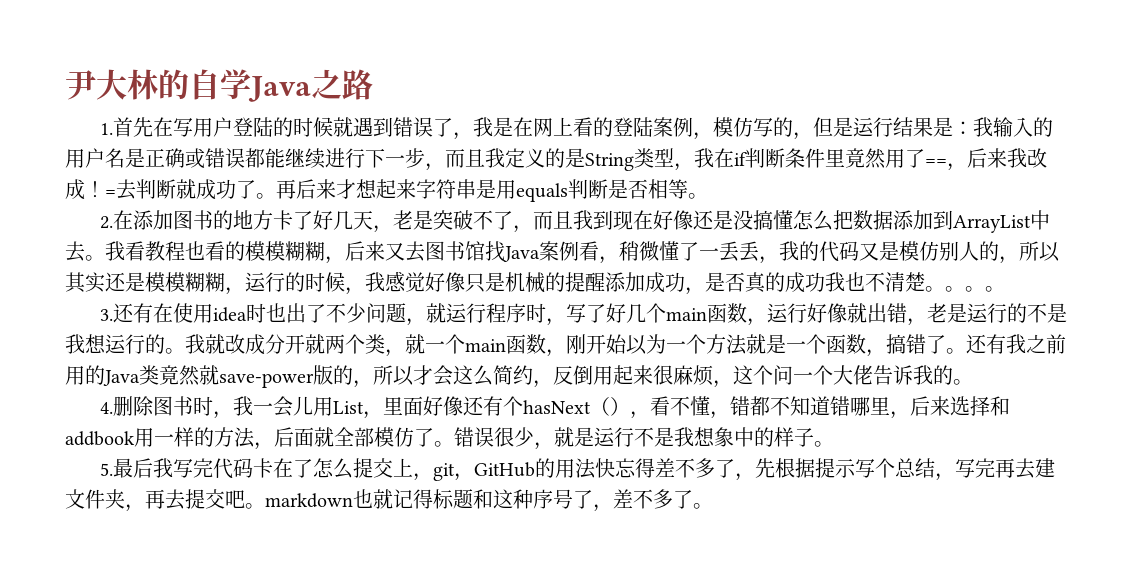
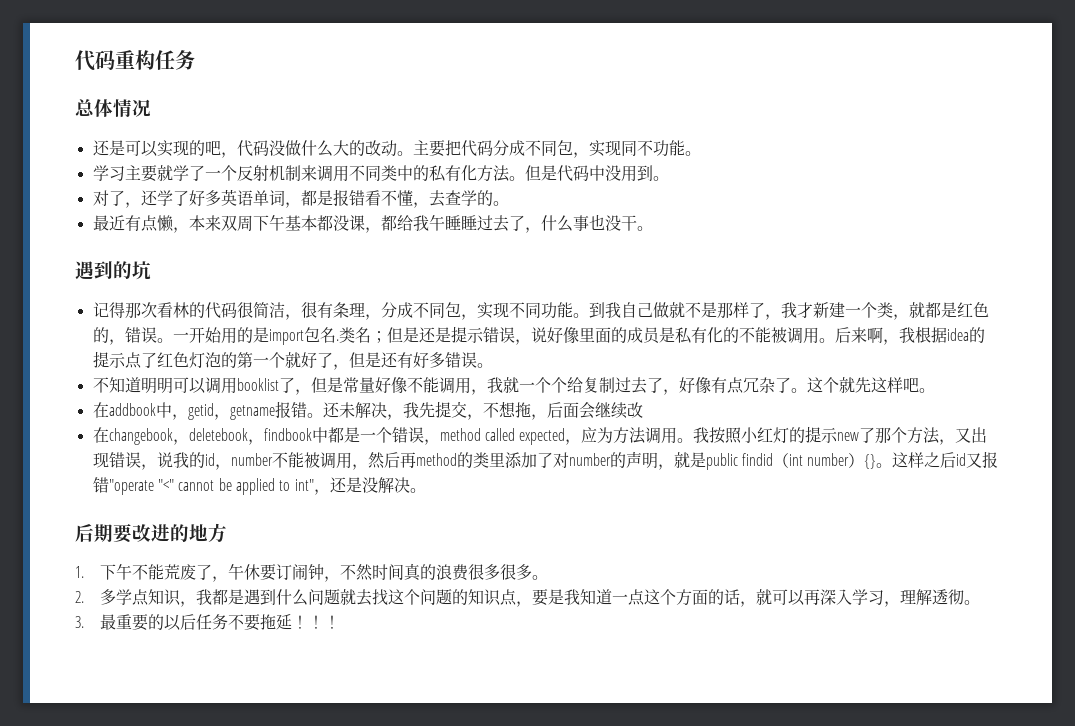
[65,69,373,102] [100,117,1054,140] [65,148,1047,171] [65,179,708,202] [100,210,1051,233] [65,241,1060,264] [65,271,1005,295] [100,303,1068,326] [65,334,1066,357] [65,365,973,388] [100,396,1011,419] [65,427,834,450] [100,458,1056,481] [65,489,713,512] 尹大林的自学Java之路 // 1.首先在写用户登陆的时候就遇到错误了，我是在网上看的登陆案例，模仿写的，但是运行结果是：我输入的用户名是正确或错误都能继续进行下一步，而且我定义的是String类型，我在if判断条件里竟然用了==，后来我改成！=去判断就成功了。再后来才想起来字符串是用equals判断是否相等。 // 2.在添加图书的地方卡了好几天，老是突破不了，而且我到现在好像还是没搞懂怎么把数据添加到ArrayList中去。我看教程也看的模模糊糊，后来又去图书馆找Java案例看，稍微懂了一丢丢，我的代码又是模仿别人的，所以其实还是模模糊糊，运行的时候，我感觉好像只是机械的提醒添加成功，是否真的成功我也不清楚。。。。 // 3.还有在使用idea时也出了不少问题，就运行程序时，写了好几个main函数，运行好像就出错，老是运行的不是我想运行的。我就改成分开就两个类，就一个main函数，刚开始以为一个方法就是一个函数，搞错了。还有我之前用的Java类竟然就save-power版的，所以才会这么简约，反倒用起来很麻烦，这个问一个大佬告诉我的。 // 4.删除图书时，我一会儿用List，里面好像还有个hasNext（），看不懂，错都不知道错哪里，后来选择和addbook用一样的方法，后面就全部模仿了。错误很少，就是运行不是我想象中的样子。 // 5.最后我写完代码卡在了怎么提交上，git，GitHub的用法快忘得差不多了，先根据提示写个总结，写完再去建文件夹，再去提交吧。markdown也就记得标题和这种序号了，差不多了。 -> [75,50,195,71] [75,99,151,117] [92,140,701,158] [92,165,669,182] [92,189,509,208] [92,214,653,233] [75,261,151,280] [92,302,989,320] [92,326,985,345] [92,351,493,370] [92,377,935,395] [92,401,643,420] [92,426,988,445] [92,451,999,470] [92,477,426,495] [75,523,227,543] [75,563,548,582] [75,589,980,607] [75,614,340,631] 代码重构任务 // 总体情况 // 还是可以实现的吧，代码没做什么大的改动。主要把代码分成不同包，实现同不功能。 // 学习主要就学了一个反射机制来调用不同类中的私有化方法。但是代码中没用到。 // 对了，还学了好多英语单词，都是报错看不懂，去查学的。 // 最近有点懒，本来双周下午基本都没课，都给我午睡睡过去了，什么事也没干。 // 遇到的坑 // 记得那次看林的代码很简洁，很有条理，分成不同包，实现不同功能。到我自己做就不是那样了，我才新建一个类，就都是红色的，错误。一开始用的是import包名.类名；但是还是提示错误，说好像里面的成员是私有化的不能被调用。后来啊，我根据idea的提示点了红色灯泡的第一个就好了，但是还有好多错误。 // 不知道明明可以调用booklist了，但是常量好像不能调用，我就一个个给复制过去了，好像有点冗杂了。这个就先这样吧。 // 在addbook中，getid，getname报错。还未解决，我先提交，不想拖，后面会继续改 // 在changebook，deletebook，findbook中都是一个错误，method called expected，应为方法调用。我按照小红灯的提示new了那个方法，又出现错误，说我的id，number不能被调用，然后再method的类里添加了对number的声明，就是public findid（int number）{}。这样之后id又报错"operate "<" cannot be applied to int"，还是没解决。 // 后期要改进的地方 // 1.下午不能荒废了，午休要订闹钟，不然时间真的浪费很多很多。 // 2.多学点知识，我都是遇到什么问题就去找这个问题的知识点，要是我知道一点这个方面的话，就可以再深入学习，理解透彻。 // 3.最重要的以后任务不要拖延！！！

